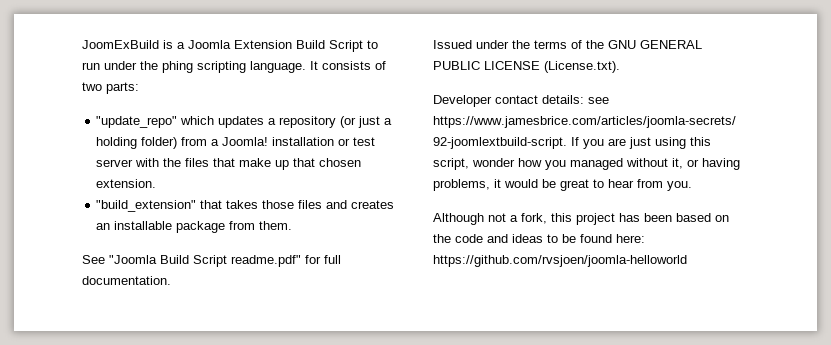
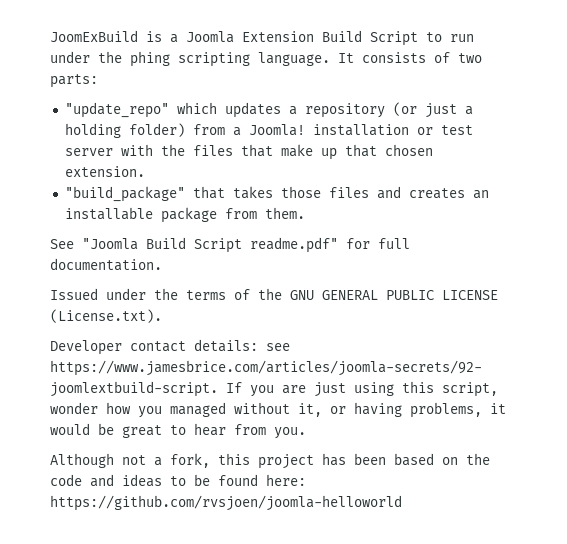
[96,200,197,212] "build_extension" -> [64,186,185,202] "build_package"

